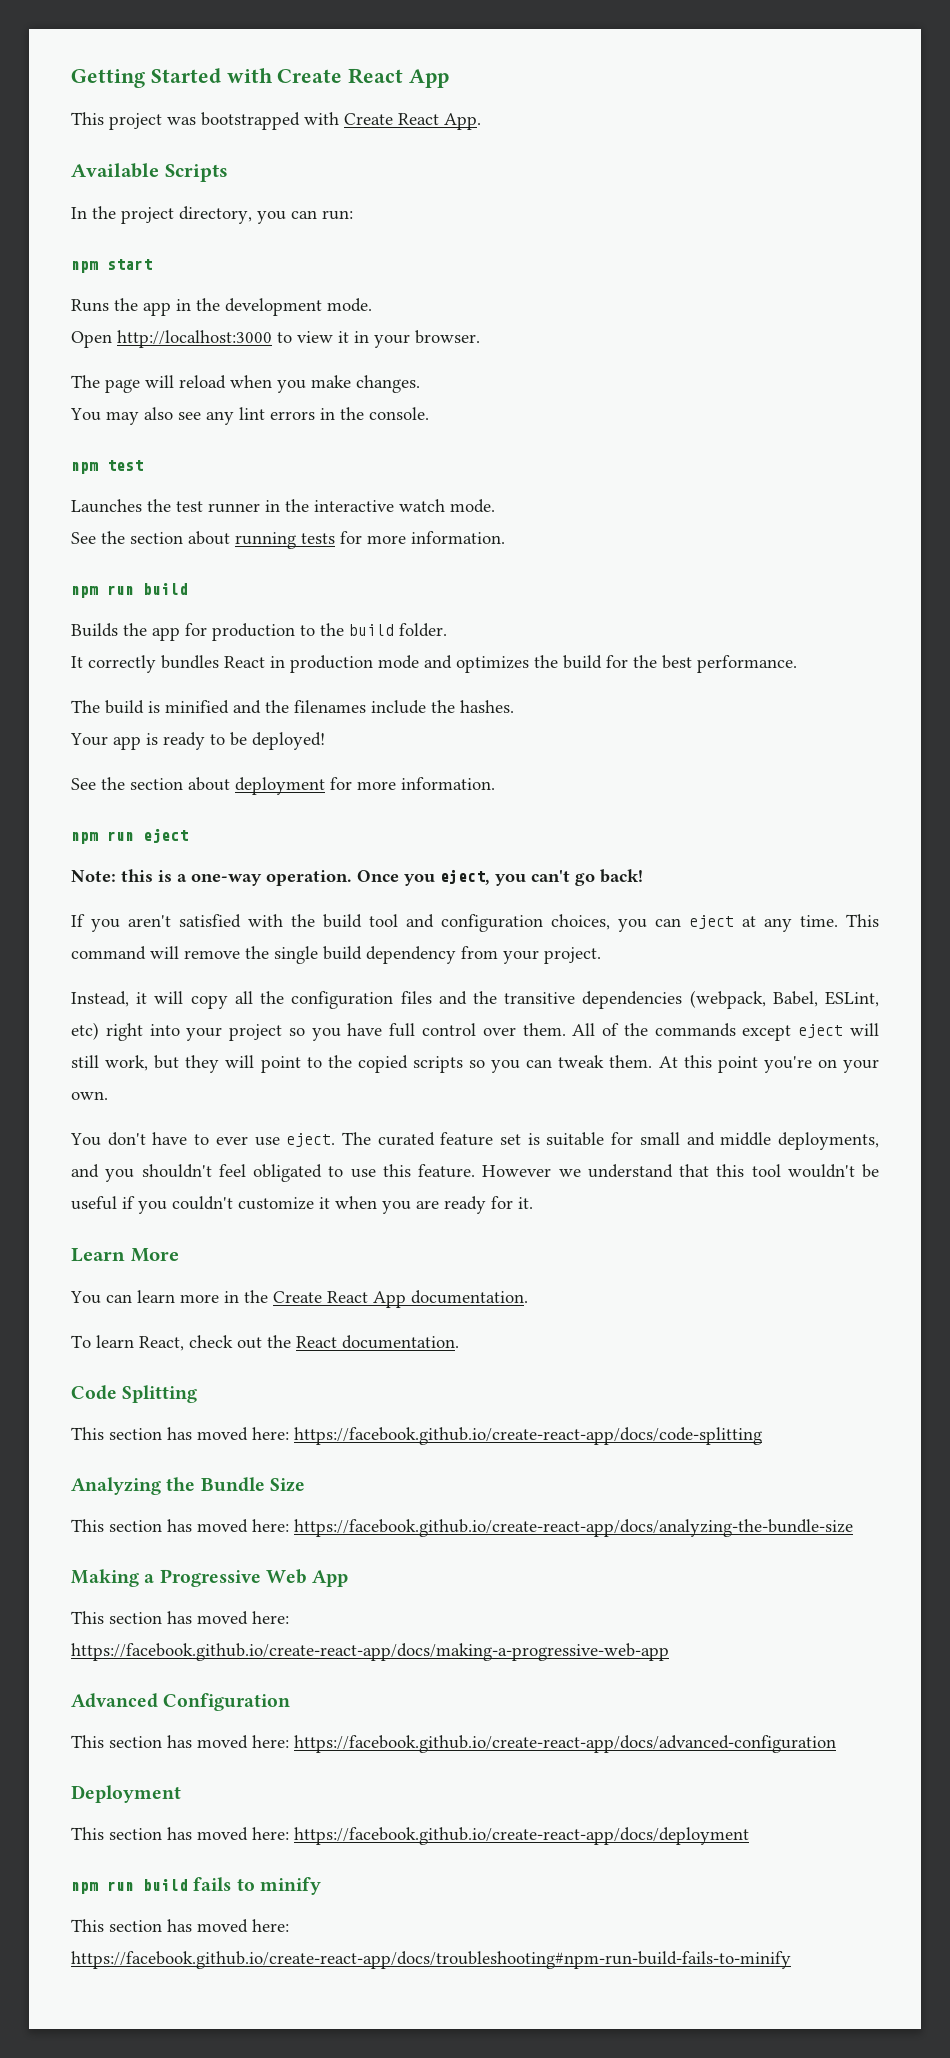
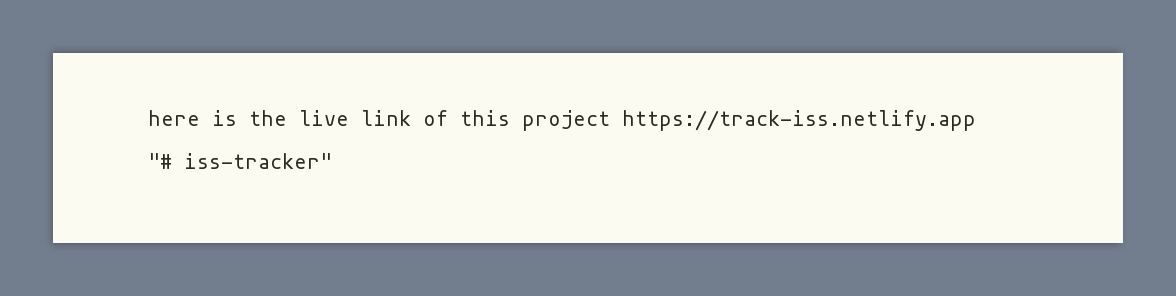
[71,68,450,88] [71,112,481,130] [71,163,228,182] [71,206,353,224] [71,259,152,273] [71,298,372,316] [71,330,480,348] [71,375,420,393] [70,407,429,425] [71,460,143,474] [71,499,495,513] [71,531,505,549] [71,583,188,598] [71,623,447,641] [71,655,797,673] [71,700,514,714] [70,732,325,750] [71,777,495,795] [71,828,188,844] [71,869,643,886] [71,914,879,932] [71,946,601,964] [71,990,879,1009] [71,1022,880,1041] [71,1055,880,1073] [71,1091,108,1100] [70,1132,880,1150] [71,1164,879,1182] [71,1196,533,1214] [71,1248,179,1262] [70,1290,528,1308] [71,1335,459,1351] [71,1385,198,1403] [71,1427,762,1445] [71,1477,305,1495] [71,1519,853,1537] [71,1569,349,1587] [71,1611,289,1625] [71,1643,669,1661] [71,1693,291,1711] [71,1735,836,1753] [71,1785,181,1803] [71,1827,749,1845] [71,1877,321,1895] [71,1919,289,1933] [71,1951,791,1969] Getting Started with Create React App // This project was bootstrapped with Create React App. // Available Scripts // In the project directory, you can run: // npm start // Runs the app in the development mode. // Open http://localhost:3000 to view it in your browser. // The page will reload when you make changes. // You may also see any lint errors in the console. // npm test // Launches the test runner in the interactive watch mode. // See the section about running tests for more information. // npm run build // Builds the app for production to the build folder. // It correctly bundles React in production mode and optimizes the build for the best performance. // The build is minified and the filenames include the hashes. // Your app is ready to be deployed! // See the section about deployment for more information. // npm run eject // Note: this is a one-way operation. Once you eject, you can't go back! // If you aren't satisfied with the build tool and configuration choices, you can eject at any time. This command will remove the single build dependency from your project. // Instead, it will copy all the configuration files and the transitive dependencies (webpack, Babel, ESLint, etc) right into your project so you have full control over them. All of the commands except eject will still work, but they will point to the copied scripts so you can tweak them. At this point you're on your own. // You don't have to ever use eject. The curated feature set is suitable for small and middle deployments, and you shouldn't feel obligated to use this feature. However we understand that this tool wouldn't be useful if you couldn't customize it when you are ready for it. // Learn More // You can learn more in the Create React App documentation. // To learn React, check out the React documentation. // Code Splitting // This section has moved here: https://facebook.github.io/create-react-app/docs/code-splitting // Analyzing the Bundle Size // This section has moved here: https://facebook.github.io/create-react-app/docs/analyzing-the-bundle-size // Making a Progressive Web App // This section has moved here: https://facebook.github.io/create-react-app/docs/making-a-progressive-web-app // Advanced Configuration // This section has moved here: https://facebook.github.io/create-react-app/docs/advanced-configuration // Deployment // This section has moved here: https://facebook.github.io/create-react-app/docs/deployment // npm run build fails to minify // This section has moved here: https://facebook.github.io/create-react-app/docs/troubleshooting#npm-run-build-fails-to-minify -> [148,110,976,131] [148,153,332,169] here is the live link of this project https://track-iss.netlify.app // "# iss-tracker"

